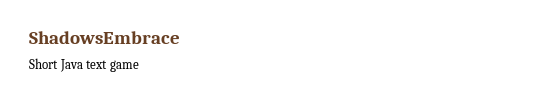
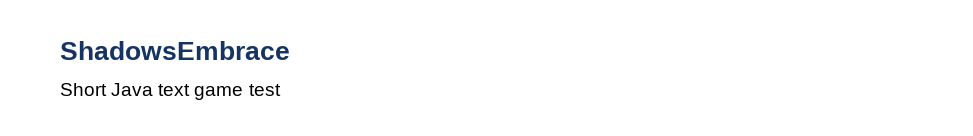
(139, 66) none -> [248,84,281,96] test

